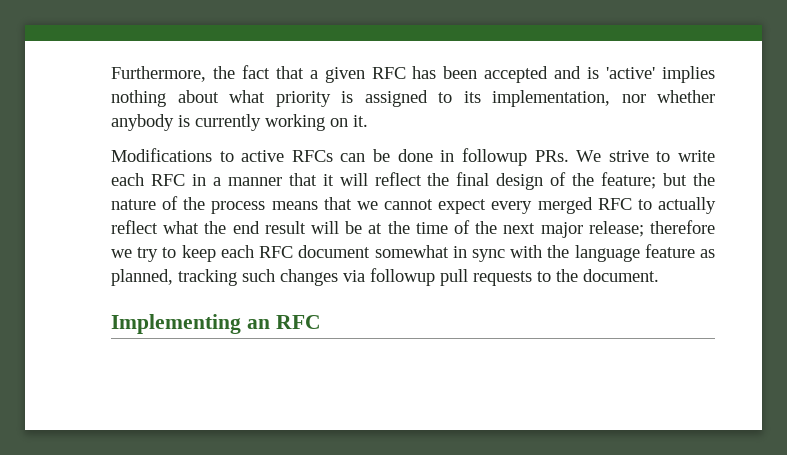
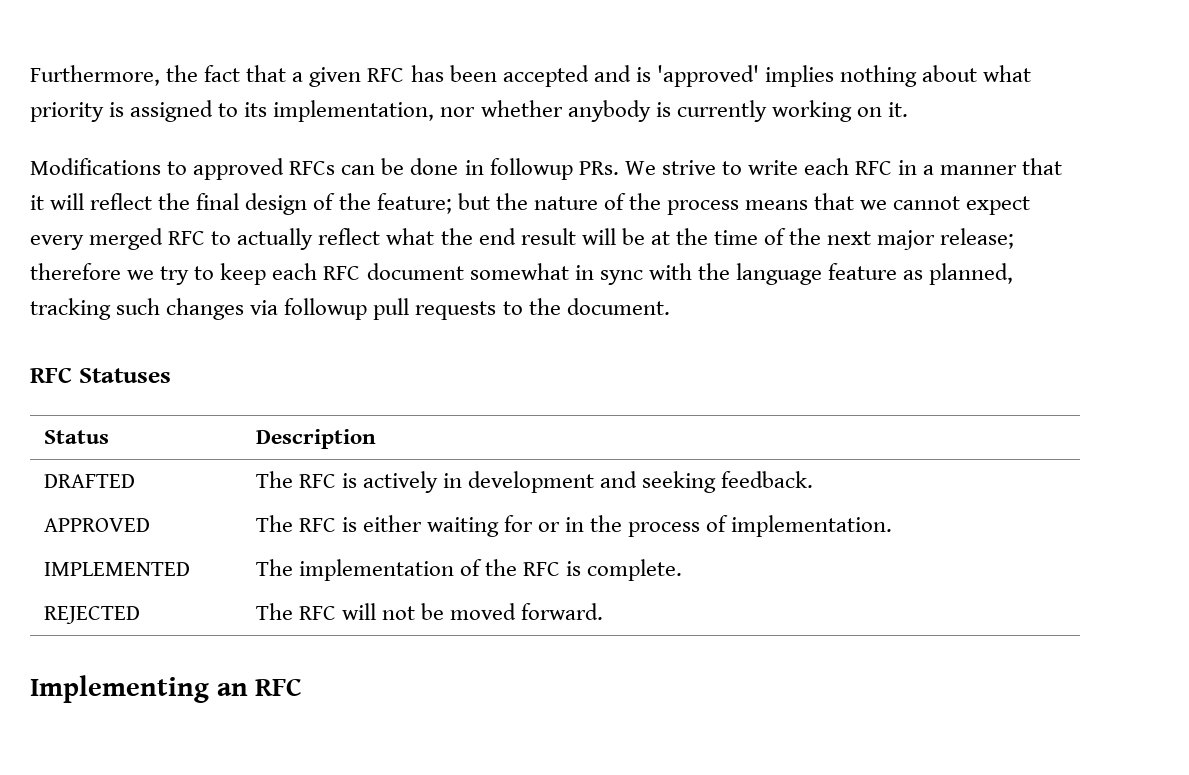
[606,67,656,79] 'active' -> [656,65,759,87] 'approved'
[241,150,285,162] active -> [193,158,285,180] approved
(659, 275) none -> [30,367,171,383] [43,430,109,444] [255,429,376,449] [43,474,135,488] [255,471,814,493] [43,518,150,532] [255,515,893,537] [43,562,190,576] [255,559,683,581] [43,606,140,624] [255,603,604,620] // RFC Statuses // Status | Description // DRAFTED | The RFC is actively in development and seeking feedback. // APPROVED | The RFC is either waiting for or in the process of implementation. // IMPLEMENTED | The implementation of the RFC is complete. // REJECTED | The RFC will not be moved forward.

